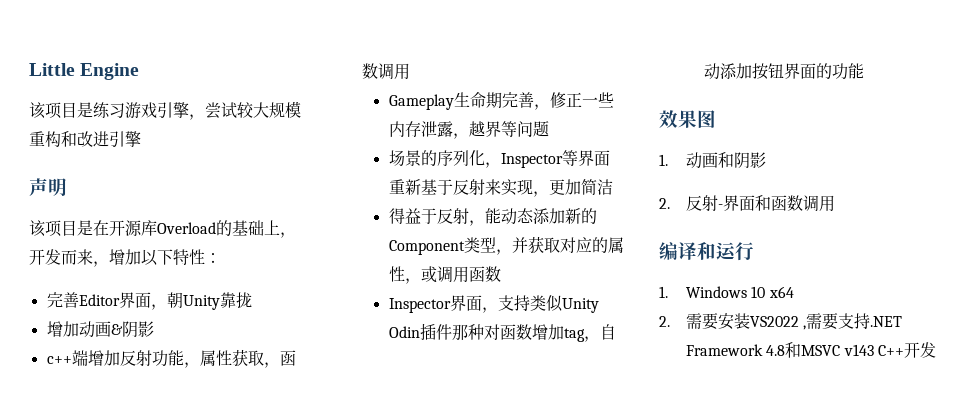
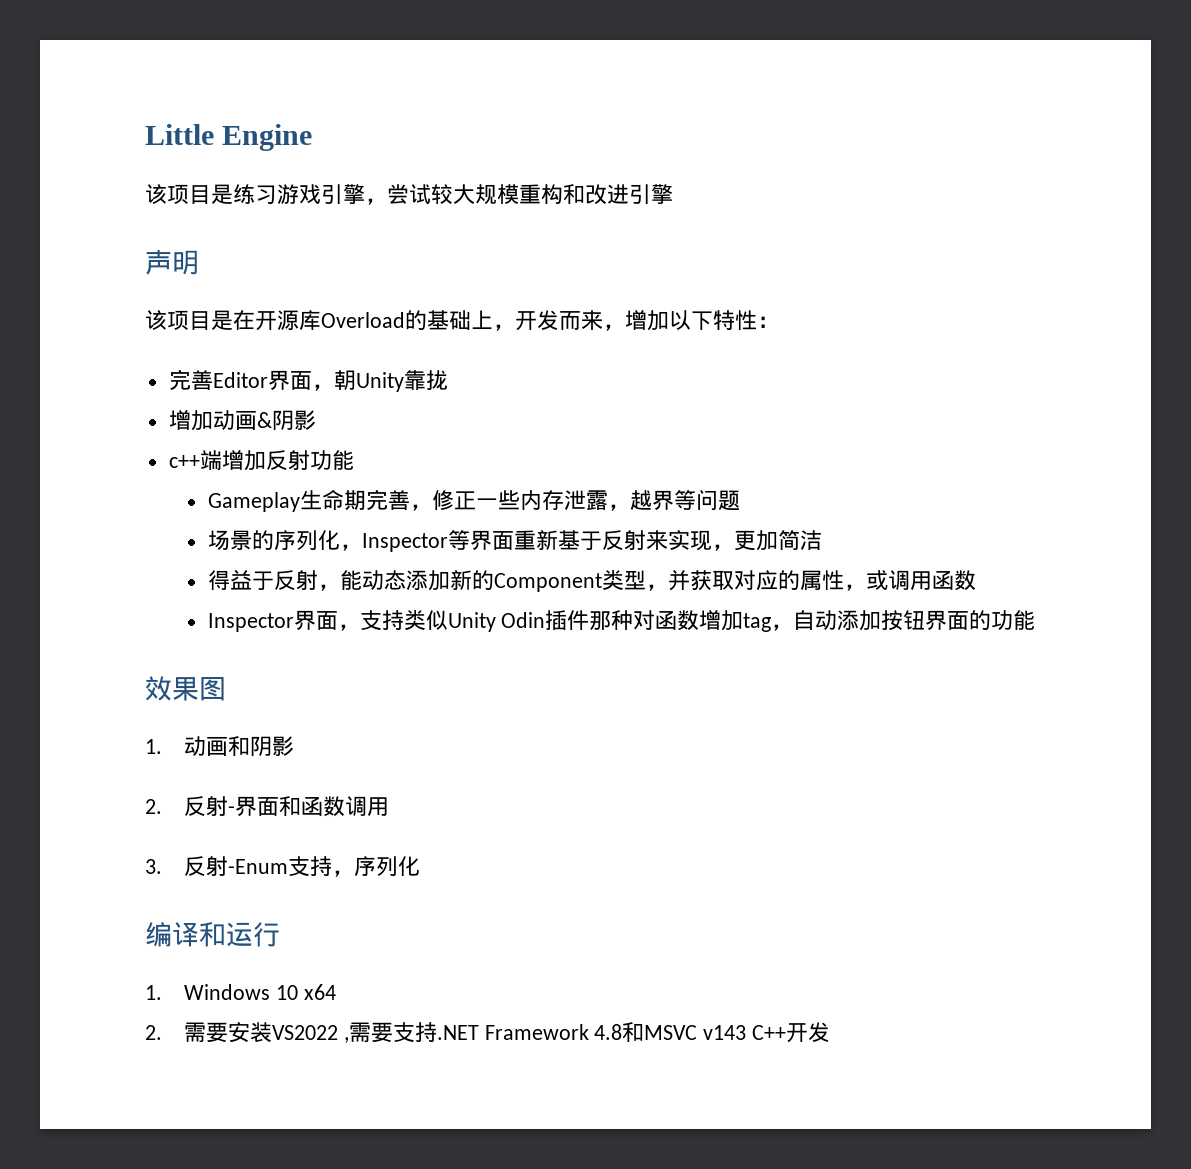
[183,349,296,368] [361,63,410,80] ，属性获取，函数调用 -> (354, 460) none
(836, 203) none -> [145,856,420,877] // 3.反射-Enum支持，序列化

